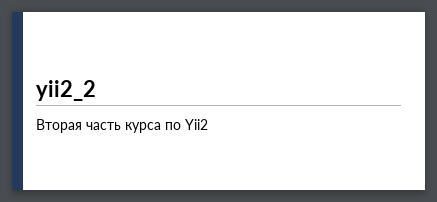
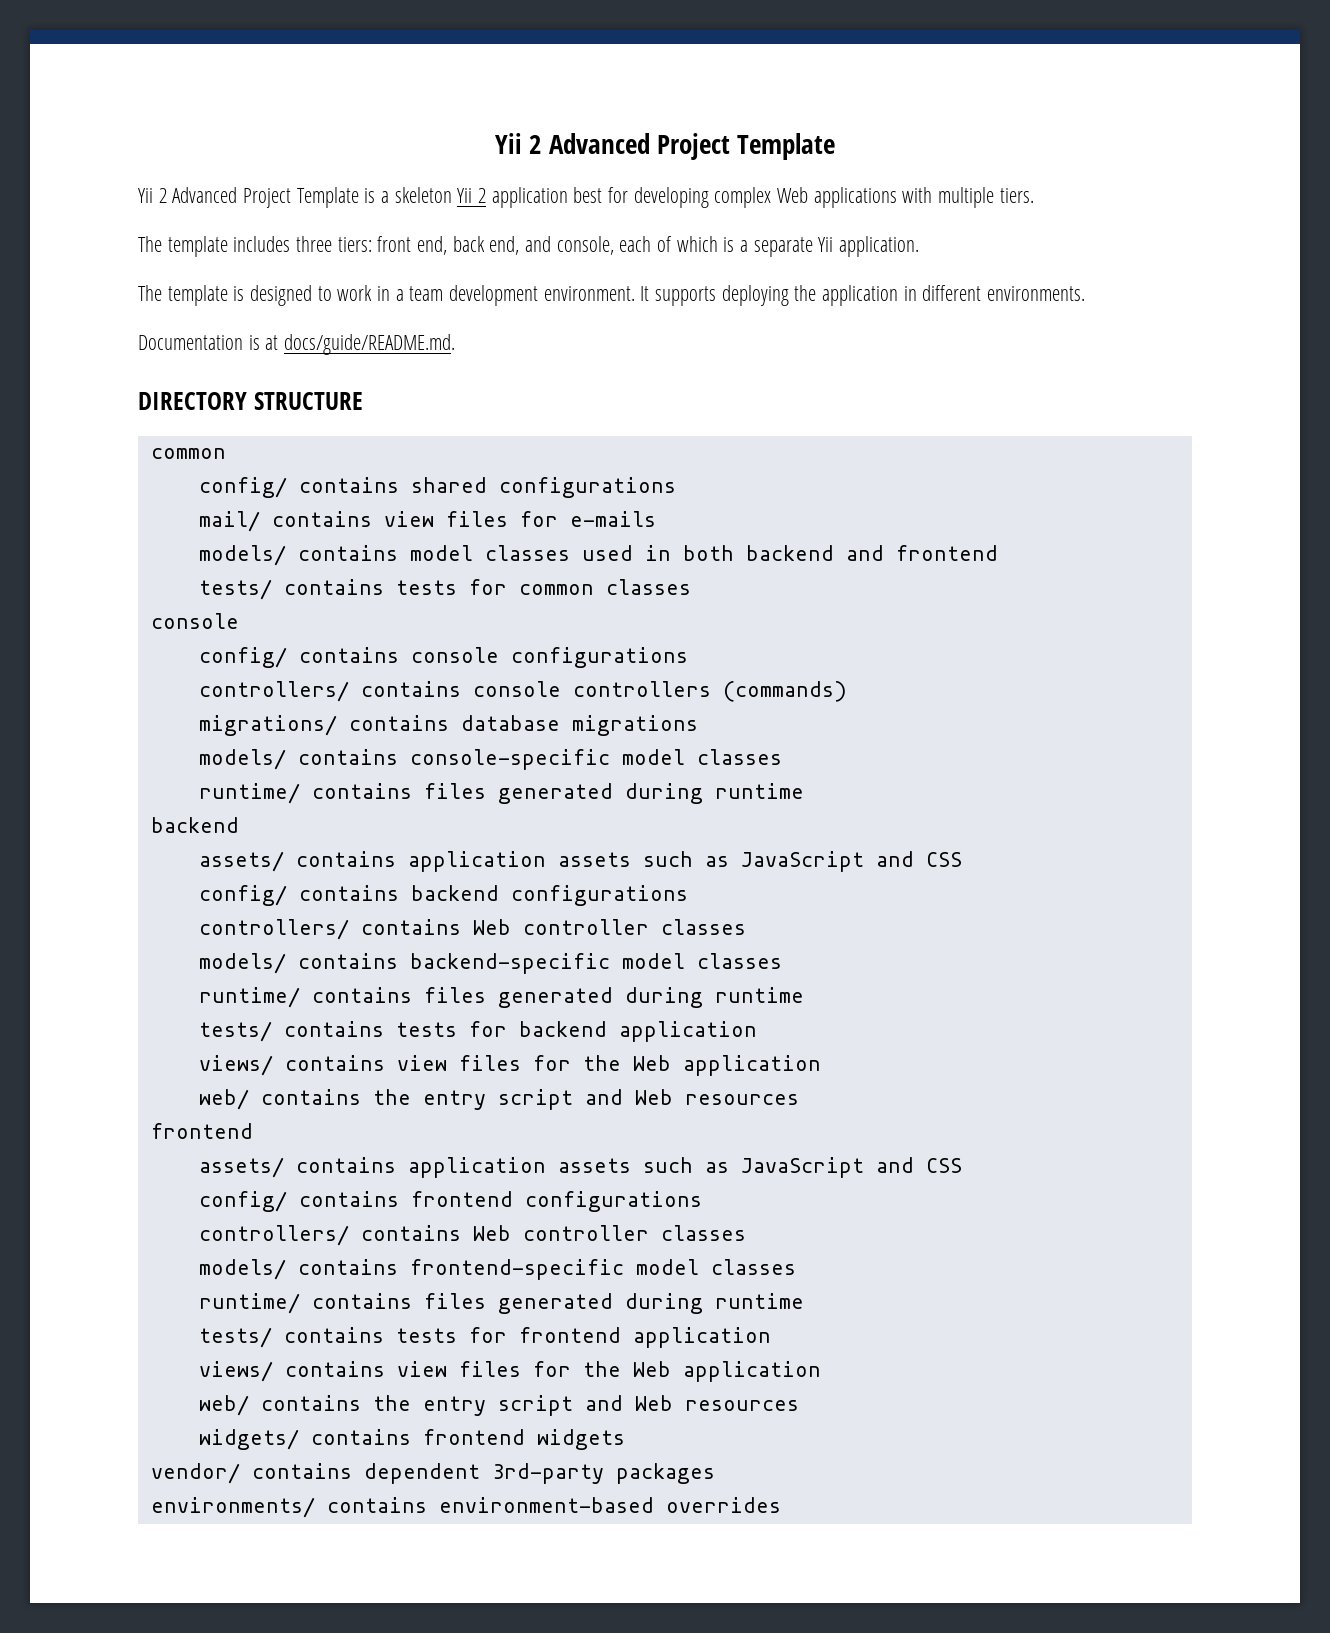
[36,80,96,101] [36,119,208,133] yii2_2 // Вторая часть курса по Yii2 -> [494,133,836,160] [138,187,1034,208] [138,236,920,257] [138,285,1086,306] [138,334,456,355] [138,392,363,410] [150,448,226,459] [198,477,676,498] [198,511,656,532] [198,545,998,566] [198,579,691,600] [150,613,239,629] [198,647,688,668] [198,681,847,702] [198,715,698,736] [198,749,782,770] [198,783,804,804] [150,817,239,833] [198,851,962,872] [198,885,688,906] [198,919,746,940] [198,953,782,974] [198,987,804,1008] [198,1021,757,1042] [198,1055,821,1076] [198,1089,799,1110] [150,1123,253,1139] [198,1157,962,1178] [198,1191,702,1212] [198,1225,746,1246] [198,1259,796,1280] [198,1293,804,1314] [198,1327,771,1348] [198,1361,821,1382] [198,1395,799,1416] [198,1429,625,1450] [150,1463,715,1484] [150,1497,781,1518] Yii 2 Advanced Project Template // Yii 2 Advanced Project Template is a skeleton Yii 2 application best for developing complex Web applications with multiple tiers. // The template includes three tiers: front end, back end, and console, each of which is a separate Yii application. // The template is designed to work in a team development environment. It supports deploying the application in different environments. // Documentation is at docs/guide/README.md. // DIRECTORY STRUCTURE // common // config/ contains shared configurations // mail/ contains view files for e-mails // models/ contains model classes used in both backend and frontend // tests/ contains tests for common classes // console // config/ contains console configurations // controllers/ contains console controllers (commands) // migrations/ contains database migrations // models/ contains console-specific model classes // runtime/ contains files generated during runtime // backend // assets/ contains application assets such as JavaScript and CSS // config/ contains backend configurations // controllers/ contains Web controller classes // models/ contains backend-specific model classes // runtime/ contains files generated during runtime // tests/ contains tests for backend application // views/ contains view files for the Web application // web/ contains the entry script and Web resources // frontend // assets/ contains application assets such as JavaScript and CSS // config/ contains frontend configurations // controllers/ contains Web controller classes // models/ contains frontend-specific model classes // runtime/ contains files generated during runtime // tests/ contains tests for frontend application // views/ contains view files for the Web application // web/ contains the entry script and Web resources // widgets/ contains frontend widgets // vendor/ contains dependent 3rd-party packages // environments/ contains environment-based overrides

